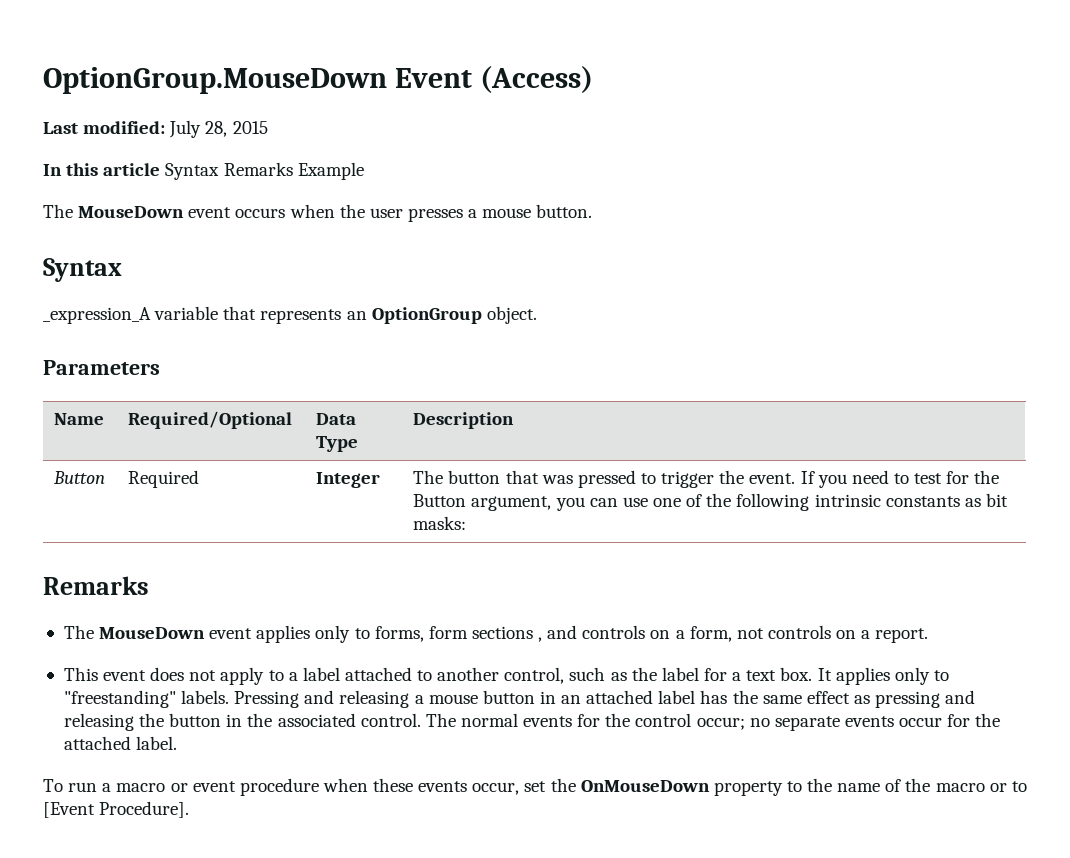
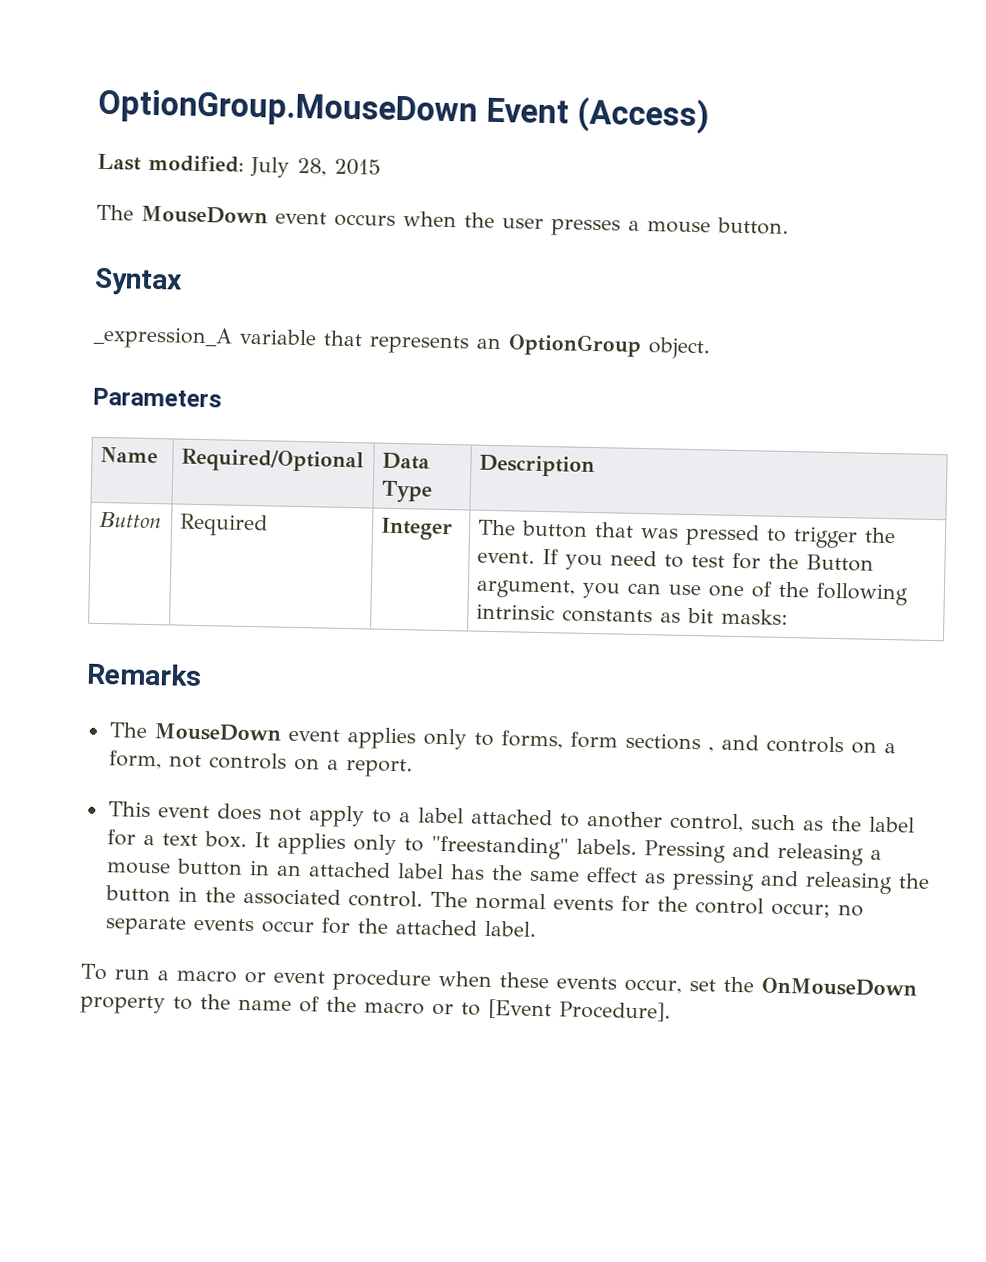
[43,162,364,180] // In this article Syntax Remarks Example -> (381, 167) none

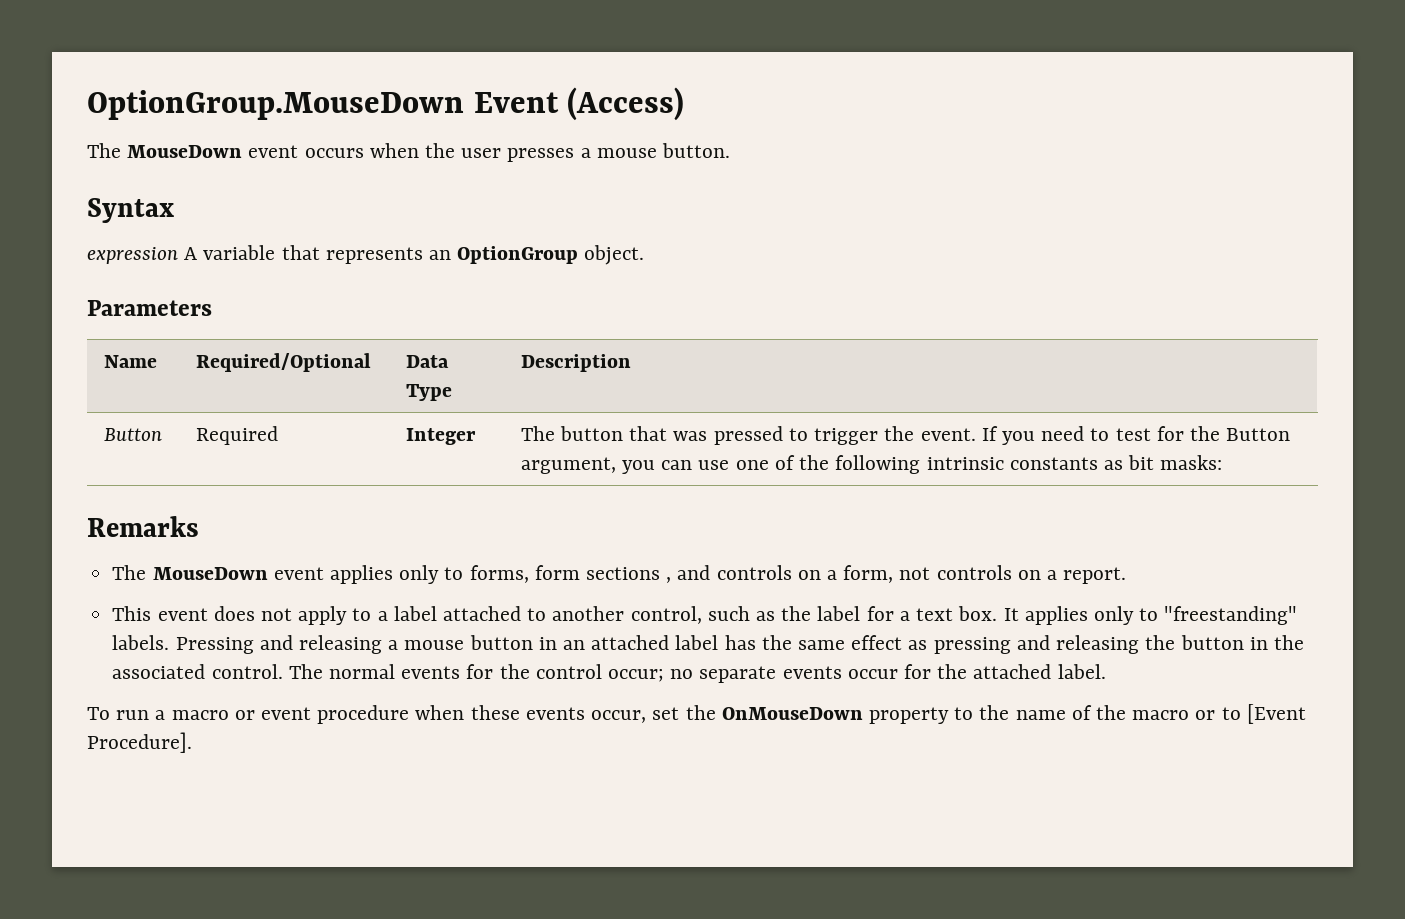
[97,153,381,178] // Last modified: July 28, 2015 -> (685, 104) none
[93,325,233,350] _expression_A -> [87,247,198,264] expression A

